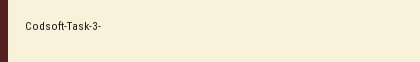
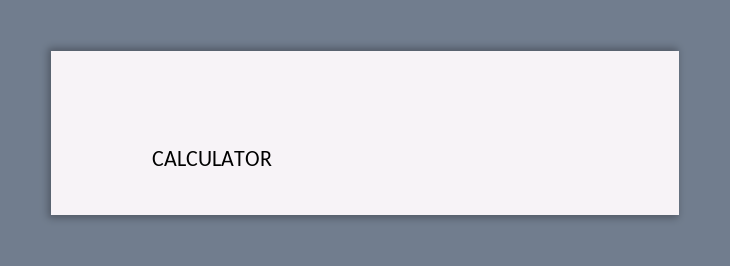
[25,21,101,30] Codsoft-Task-3- -> [152,151,272,166] CALCULATOR

